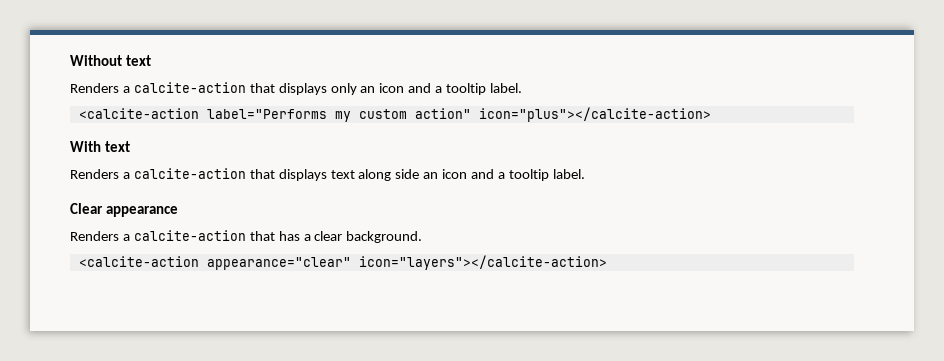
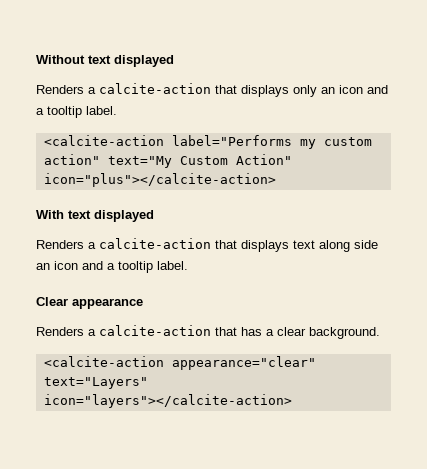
(151, 60) none -> [114,55,174,67] displayed
(471, 113) none -> [107,154,292,168] text="My Custom Action"
(130, 146) none -> [94,210,154,222] displayed
(351, 263) none -> [43,377,148,389] text="Layers"

